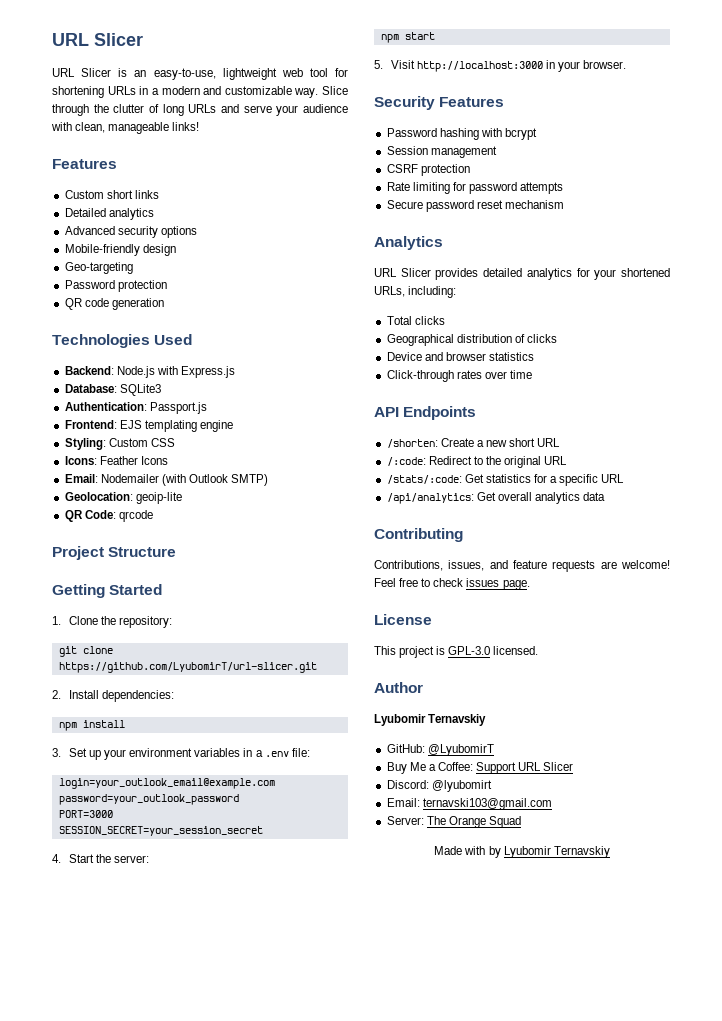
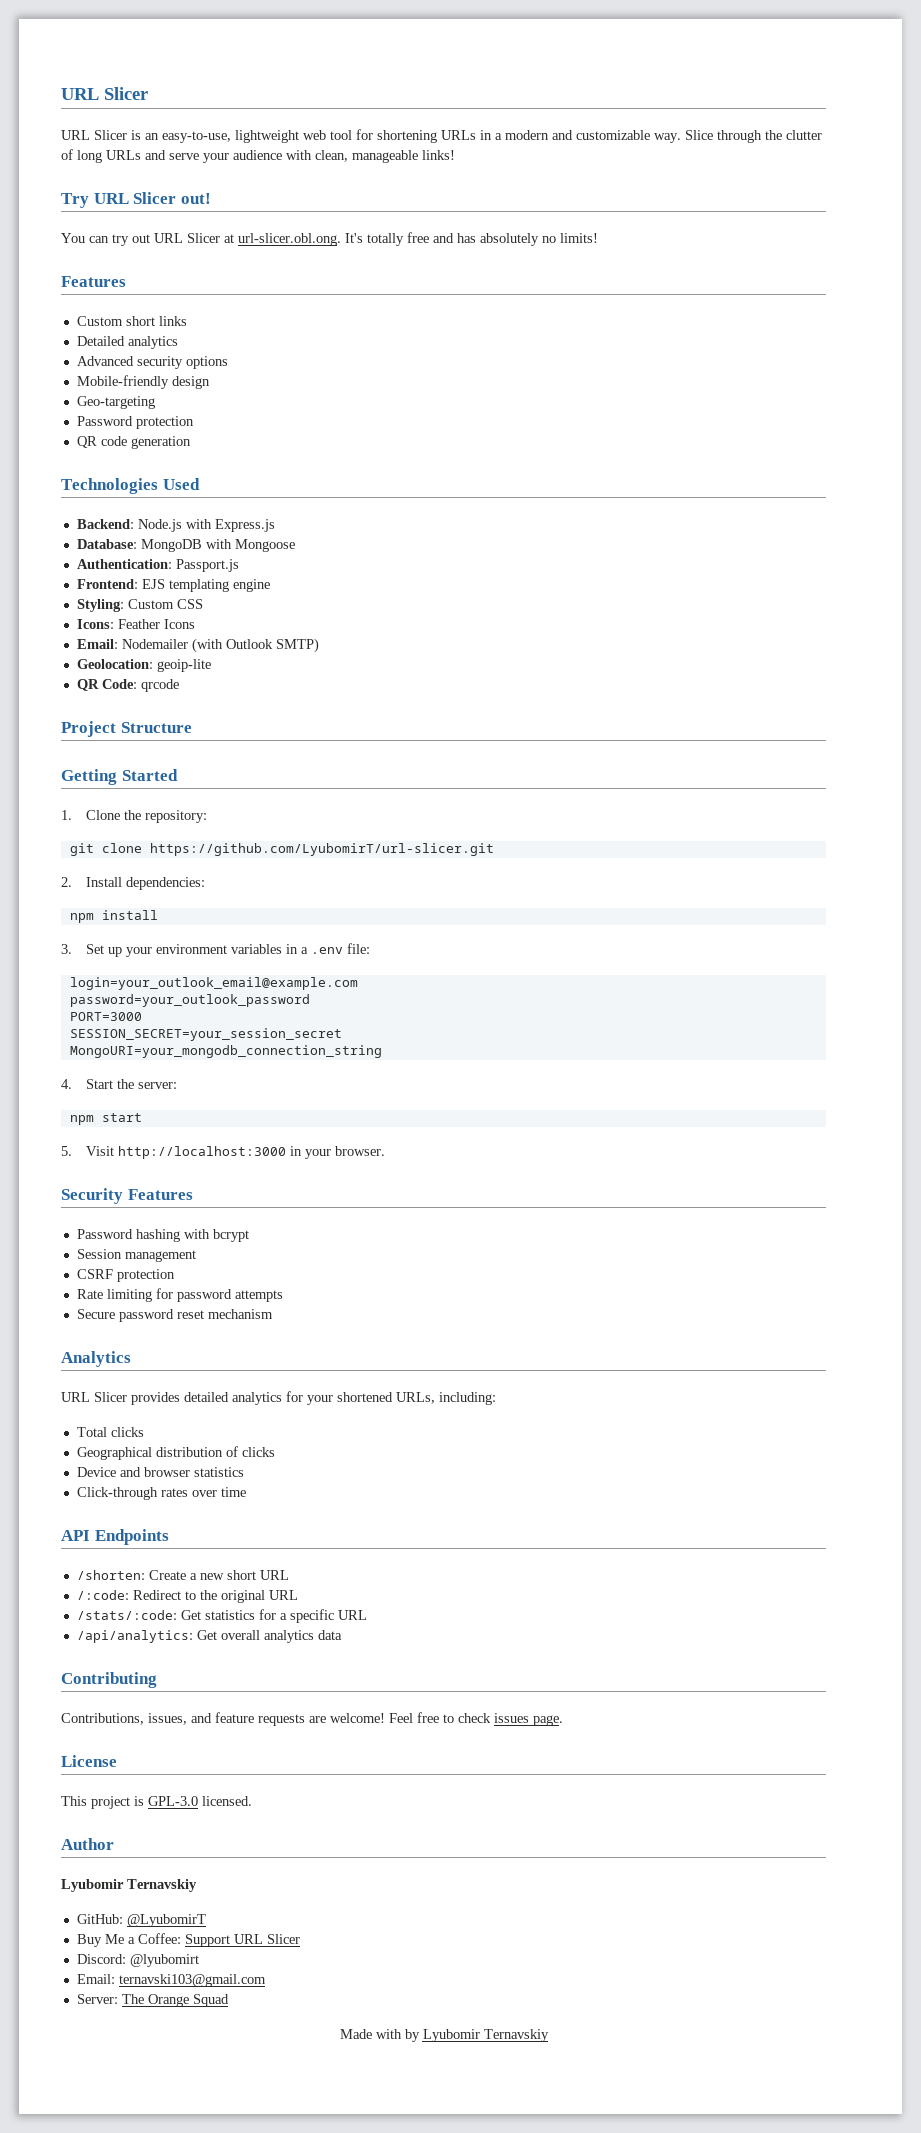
(200, 126) none -> [61,192,211,208] [61,232,598,246] // Try URL Slicer out! // You can try out URL Slicer at url-slicer.obl.ong. It's totally free and has absolutely no limits!
[119,384,161,396] SQLite3 -> [140,539,295,552] MongoDB with Mongoose
(263, 831) none -> [69,1045,382,1058] // MongoURI=your_mongodb_connection_string

